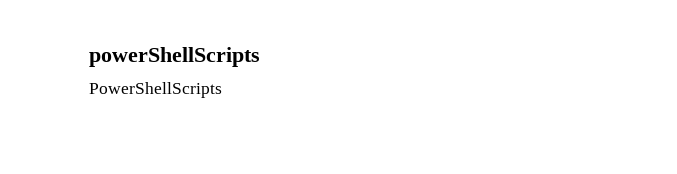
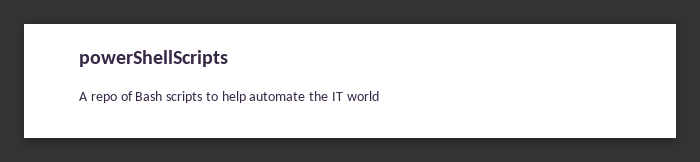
[89,82,222,98] PowerShellScripts -> [79,91,379,103] A repo of Bash scripts to help automate the IT world

